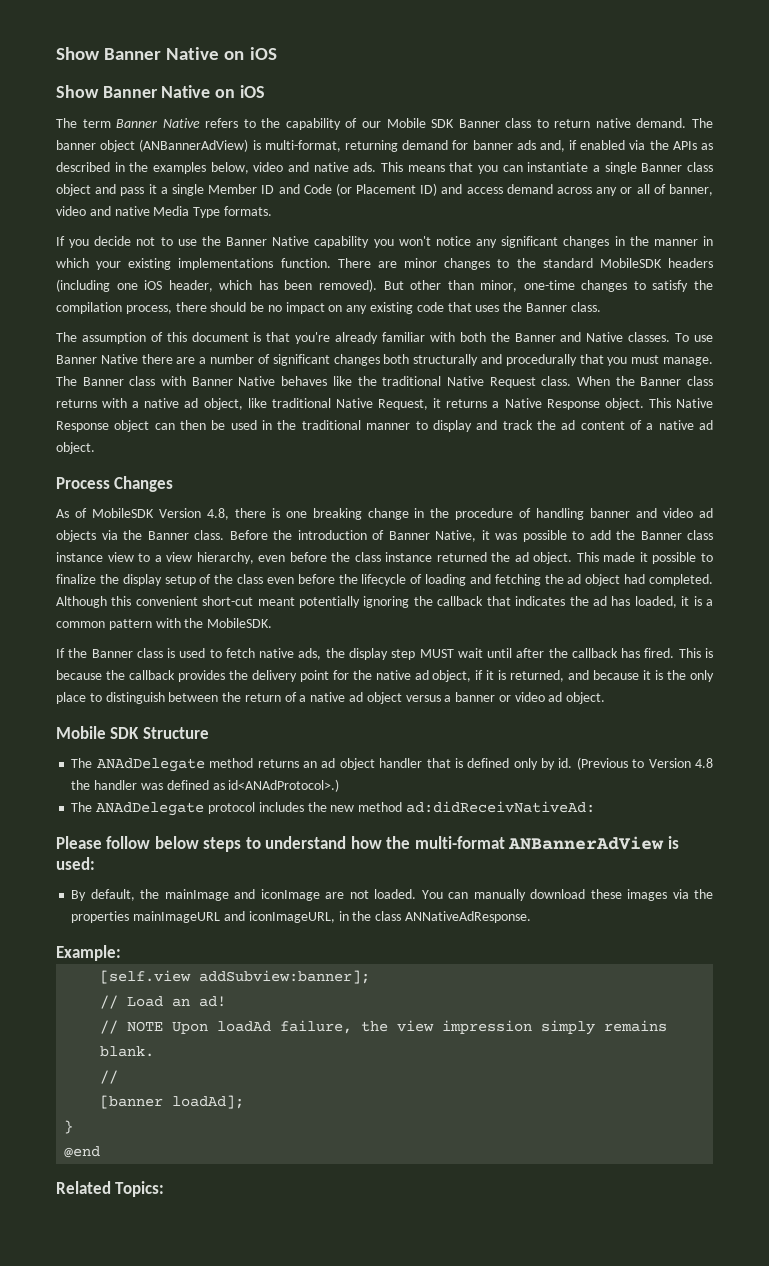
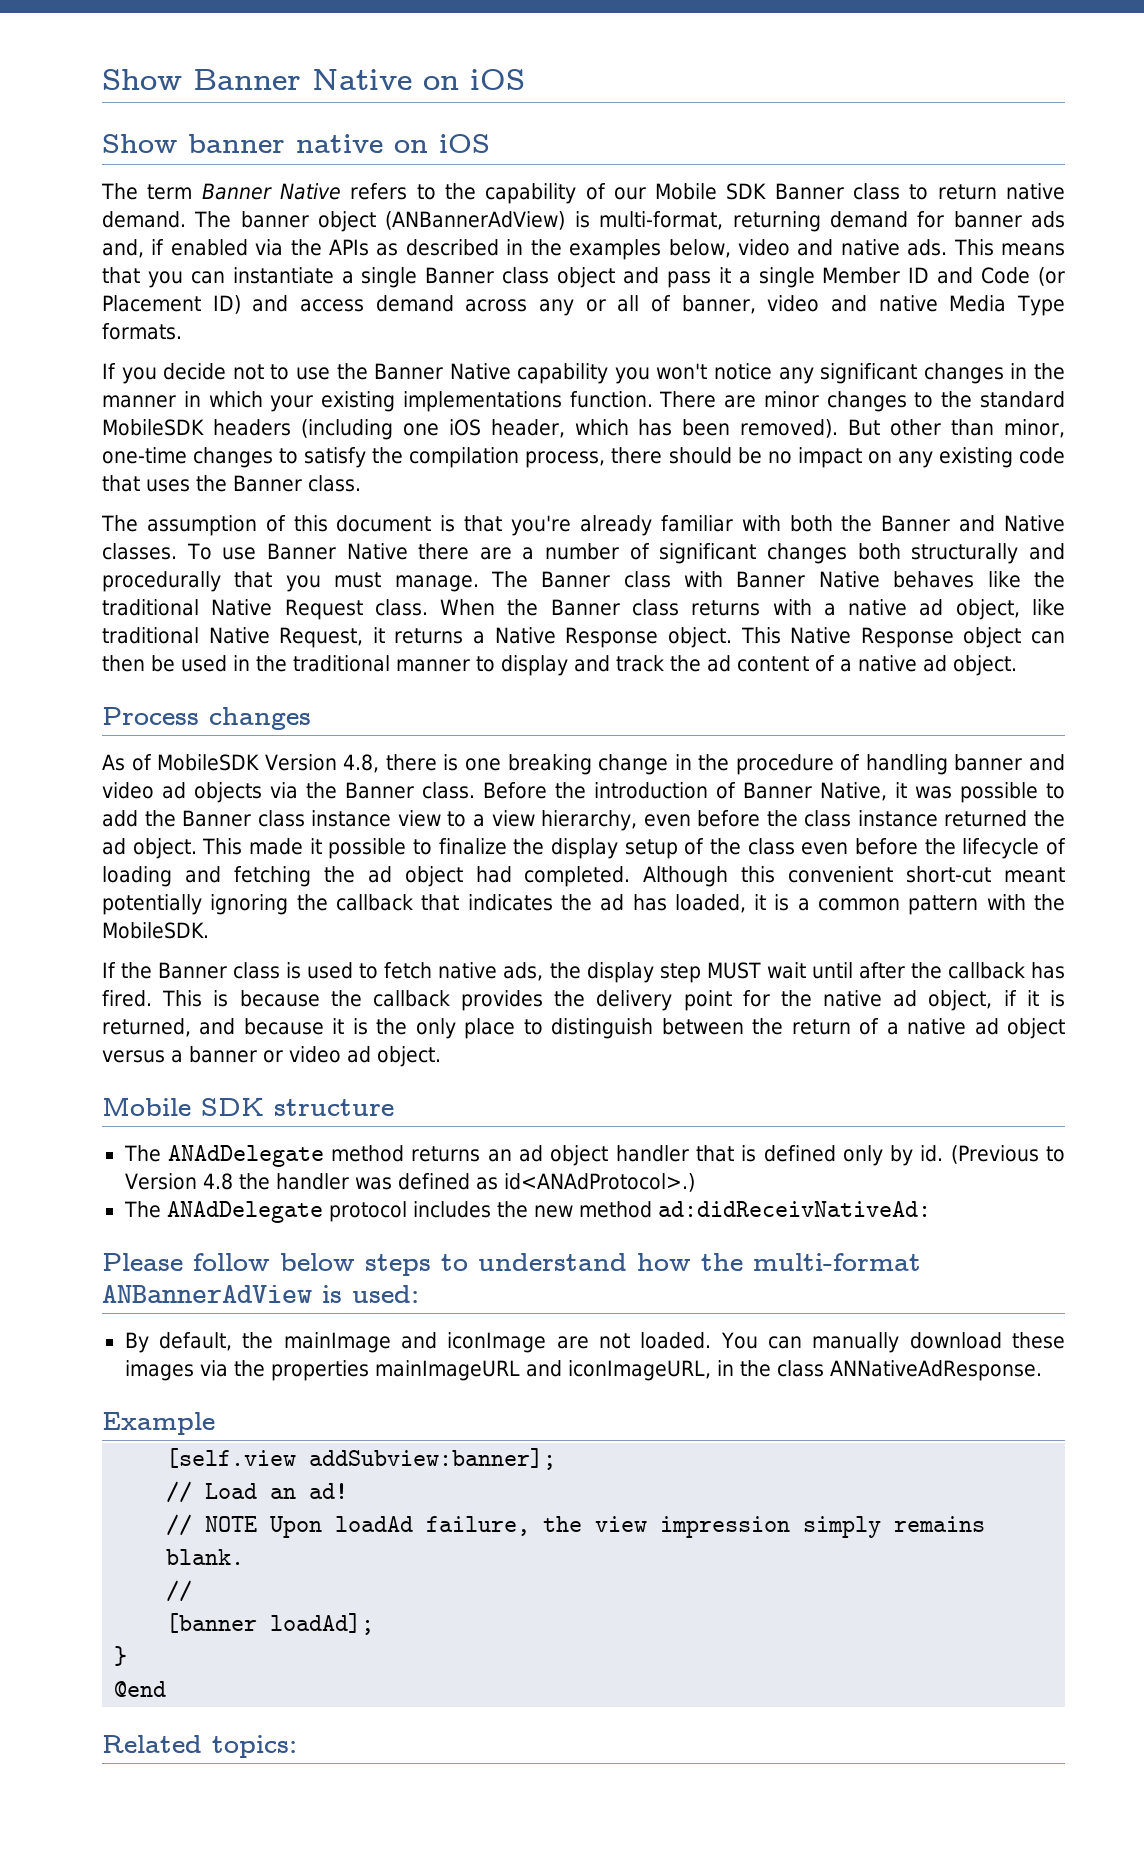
[102,85,211,98] Banner Native -> [188,134,383,153] banner native
[114,476,174,492] Changes -> [209,707,311,730] changes
[142,727,209,739] Structure -> [274,1099,394,1116] structure
[56,945,121,961] Example: -> [102,1412,215,1435] Example
[115,1181,165,1197] Topics: -> [212,1735,297,1758] topics:

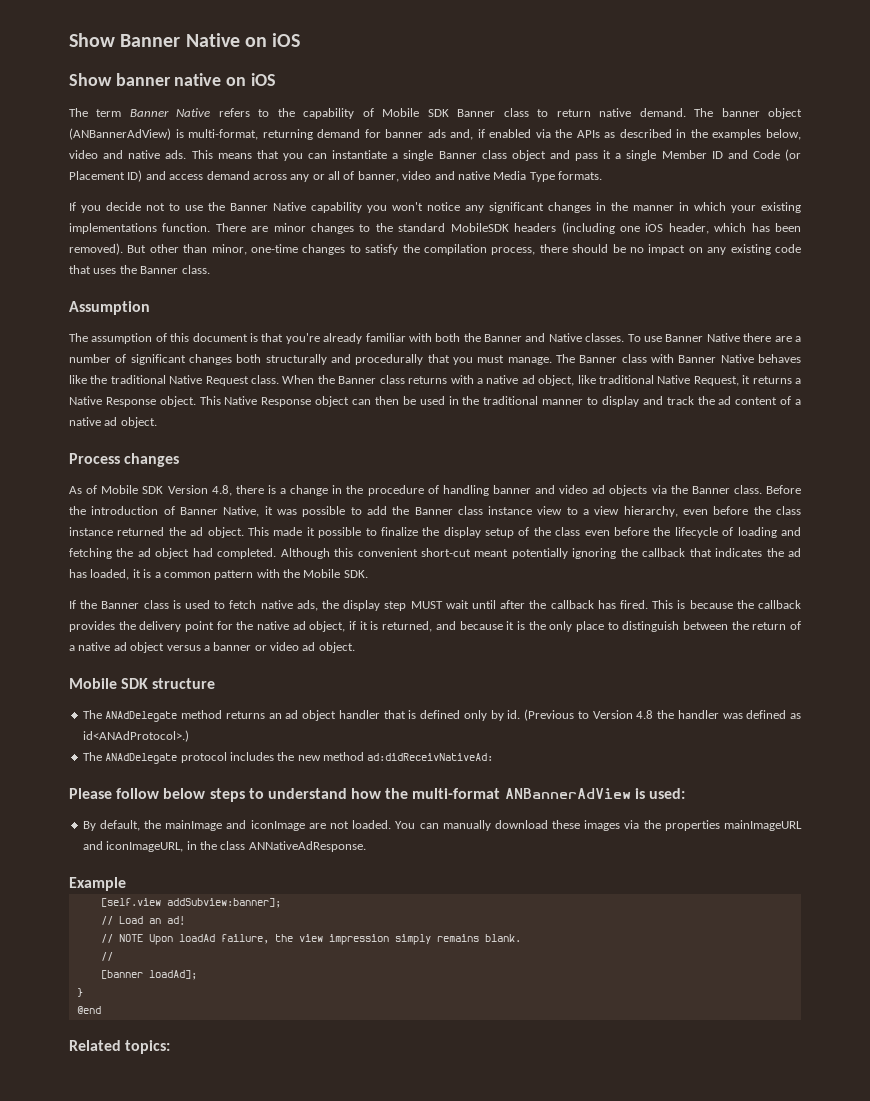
[613,187,646,200] our -> (374, 112) none
(361, 483) none -> [69,301,150,315] // Assumption
[157,754,260,771] MobileSDK -> [101,485,164,494] Mobile SDK
[464,754,592,775] one breaking -> [280,488,286,494] a
[102,922,209,939] MobileSDK. -> [303,569,368,578] Mobile SDK.

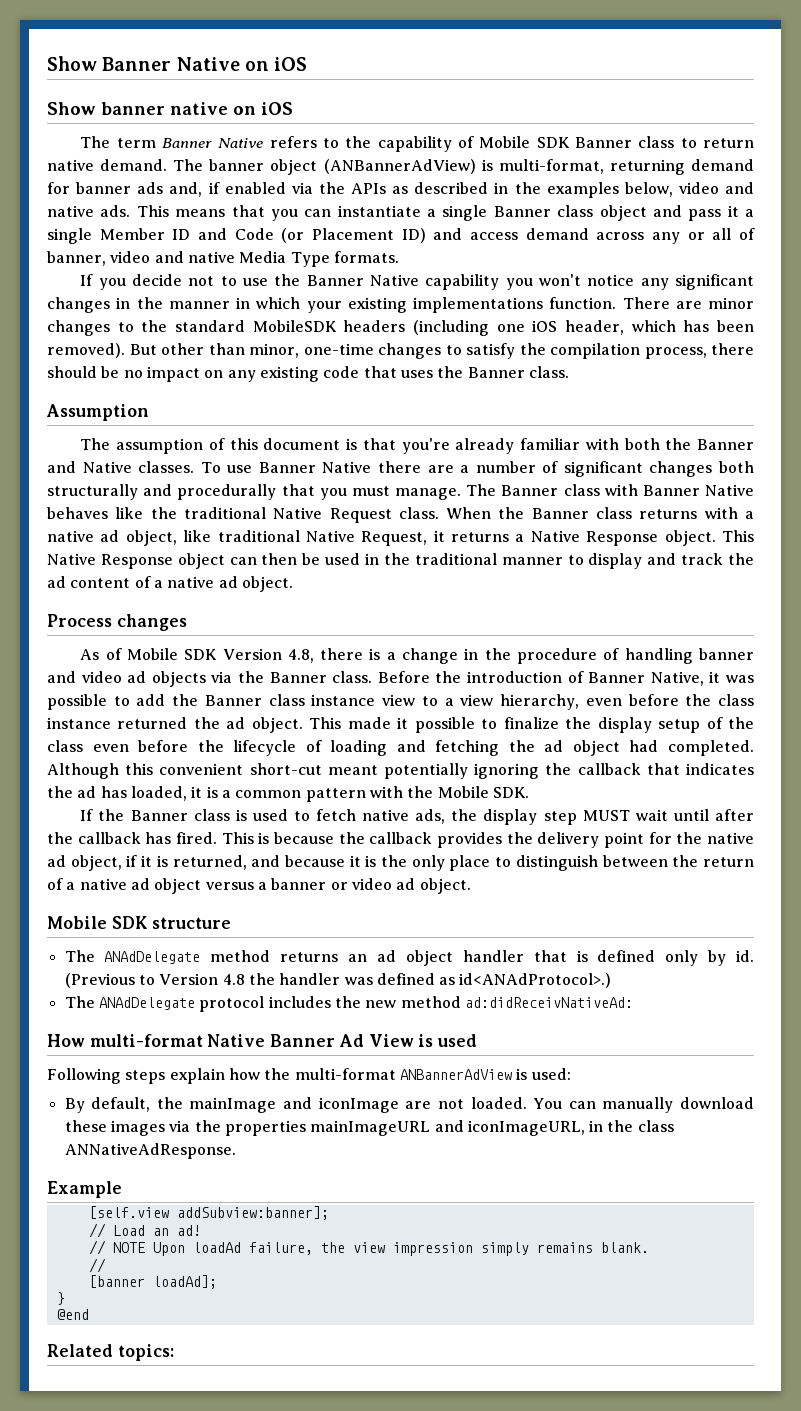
[69,788,347,802] Please follow below steps to understand -> [47,1034,478,1047] [47,1068,225,1084] How multi-format Native Banner Ad View is used // Following steps explain

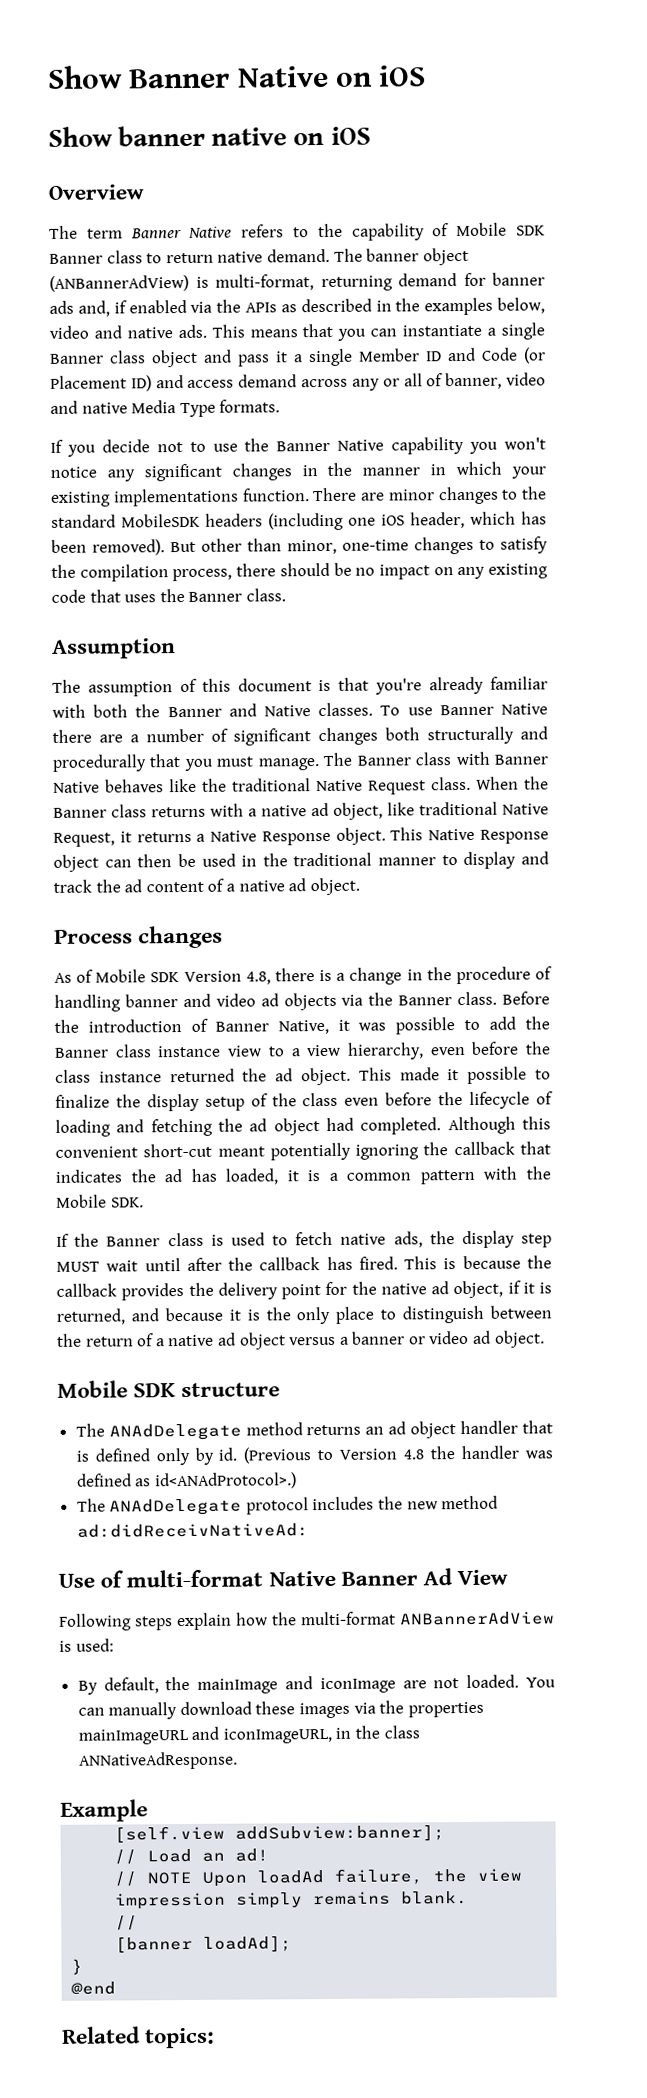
(293, 108) none -> [48,184,144,200] // Overview
[47,1034,85,1047] How -> [58,1570,125,1588] Use of
[418,1034,478,1047] is used -> (509, 1577) none

